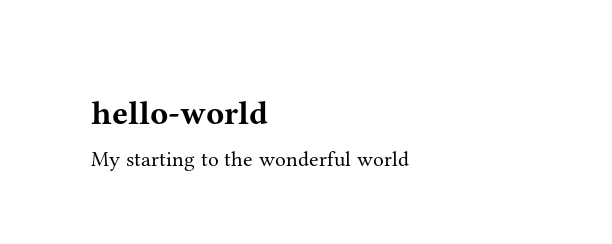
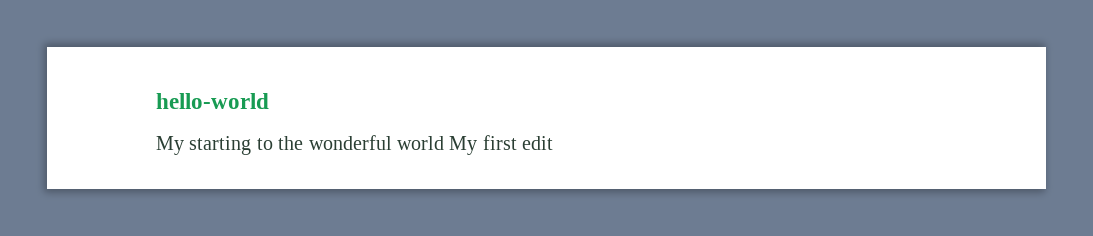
(410, 159) none -> [449,135,554,155] My first edit

